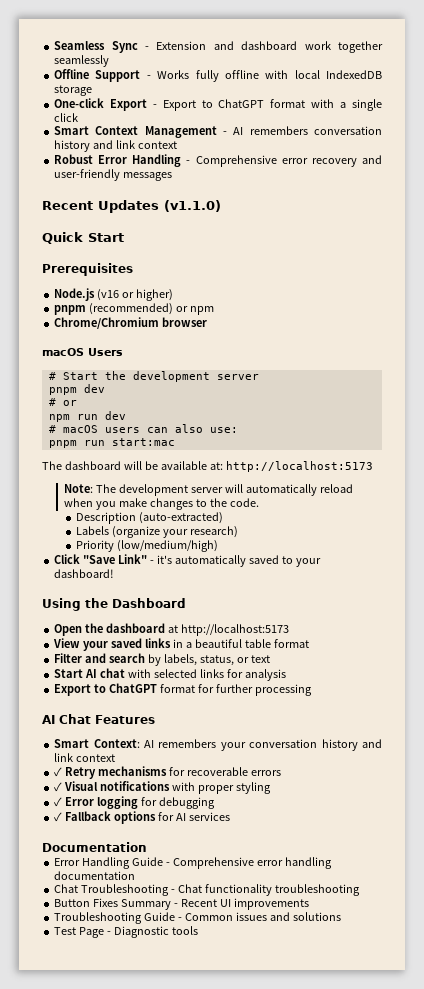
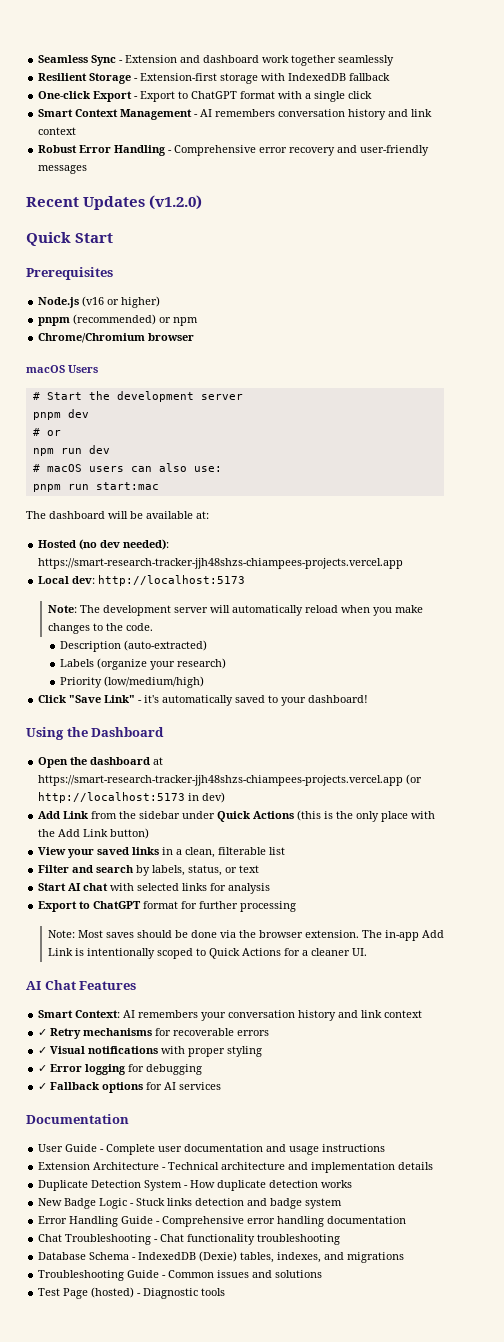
[54,69,383,82] [54,85,93,96] Offline Support - Works fully offline with local IndexedDB storage -> [38,73,391,84] Resilient Storage - Extension-first storage with IndexedDB fallback
[164,200,221,212] (v1.1.0) -> [149,195,203,210] (v1.2.0)
(223, 466) none -> [38,539,170,550] [38,558,404,569] [38,576,96,584] // Hosted (no dev needed): https://smart-research-tracker-jjh48shzs-chiampees-projects.vercel.app // Local dev:
[180,624,289,636] http://localhost:5173 -> [38,774,423,786] [38,792,226,803] [38,810,436,822] [38,828,150,839] https://smart-research-tracker-jjh48shzs-chiampees-projects.vercel.app (or http://localhost:5173 in dev) // Add Link from the sidebar under Quick Actions (this is the only place with the Add Link button)
[194,639,309,648] beautiful table format -> [185,847,286,858] clean, filterable list
(312, 690) none -> [47,930,444,941] [47,948,367,959] // Note: Most saves should be done via the browser extension. The in-app Add Link is intentionally scoped to Quick Actions for a cleaner UI.
(147, 847) none -> [38,1144,386,1155] [38,1162,434,1173] [38,1180,353,1191] [38,1198,343,1209] // User Guide - Complete user documentation and usage instructions // Extension Architecture - Technical architecture and implementation details // Duplicate Detection System - How duplicate detection works // New Badge Logic - Stuck links detection and badge system
[54,898,309,910] Button Fixes Summary - Recent UI improvements -> [38,1251,405,1263] Database Schema - IndexedDB (Dexie) tables, indexes, and migrations
(105, 932) none -> [91,1287,135,1298] (hosted)

